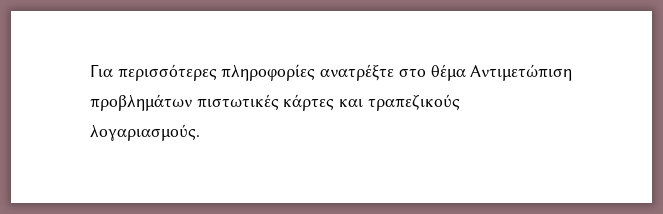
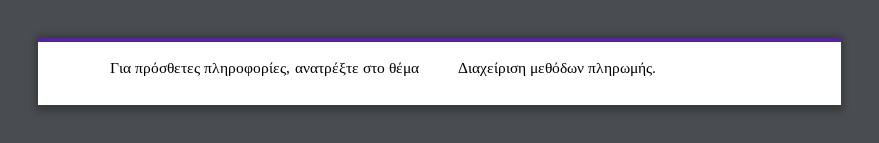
[117,64,316,81] περισσότερες πληροφορίες -> [135,62,291,76] πρόσθετες πληροφορίες,
[470,64,573,81] [90,94,460,111] [90,124,200,141] Αντιμετώπιση προβλημάτων πιστωτικές κάρτες και τραπεζικούς λογαριασμούς. -> [458,62,657,76] Διαχείριση μεθόδων πληρωμής.

